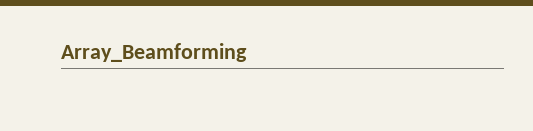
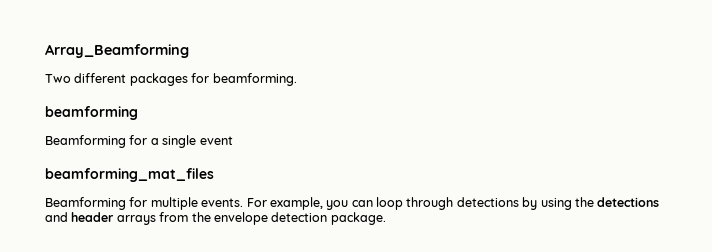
(247, 52) none -> [45,73,297,86] [45,106,138,120] [45,135,233,148] [45,168,214,182] [45,197,660,210] [45,212,386,225] // Two different packages for beamforming. // beamforming // Beamforming for a single event // beamforming_mat_files // Beamforming for multiple events. For example, you can loop through detections by using the detections and header arrays from the envelope detection package.

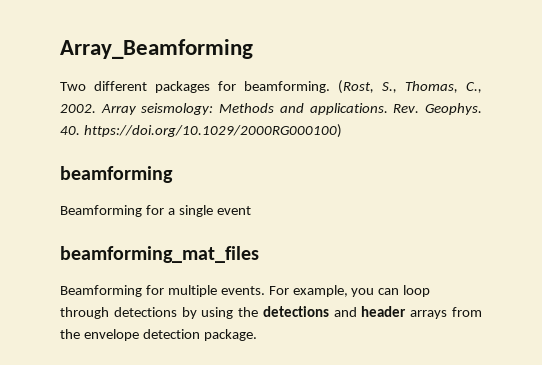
(297, 79) none -> [338,80,482,94] [60,103,482,115] [60,124,342,138] (Rost, S., Thomas, C., 2002. Array seismology: Methods and applications. Rev. Geophys. 40. https://doi.org/10.1029/2000RG000100)

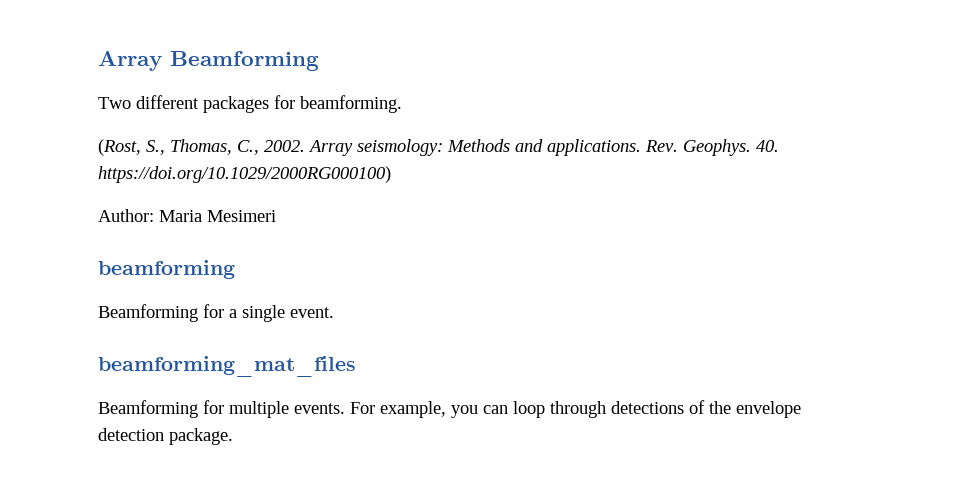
[60,39,253,59] Array_Beamforming -> [98,51,319,71] Array Beamforming
(330, 87) none -> (402, 104) //
(342, 131) none -> [98,209,276,222] // Author: Maria Mesimeri
[216,206,251,215] event -> [290,307,334,318] event.
[181,306,482,319] by using the detections and header arrays from -> [689,400,705,414] of

